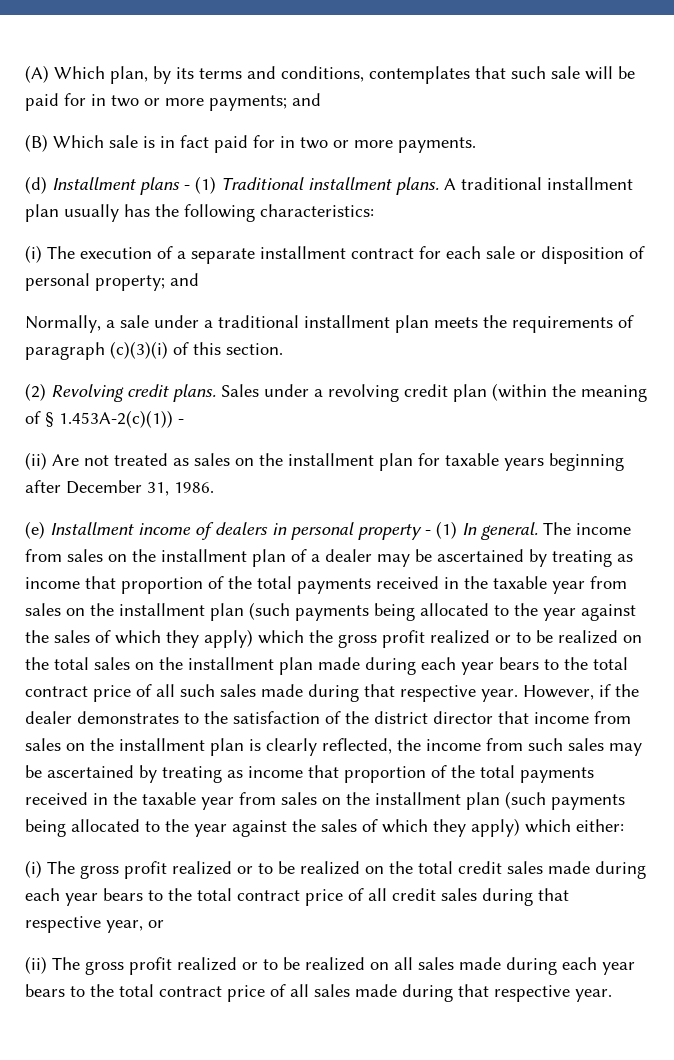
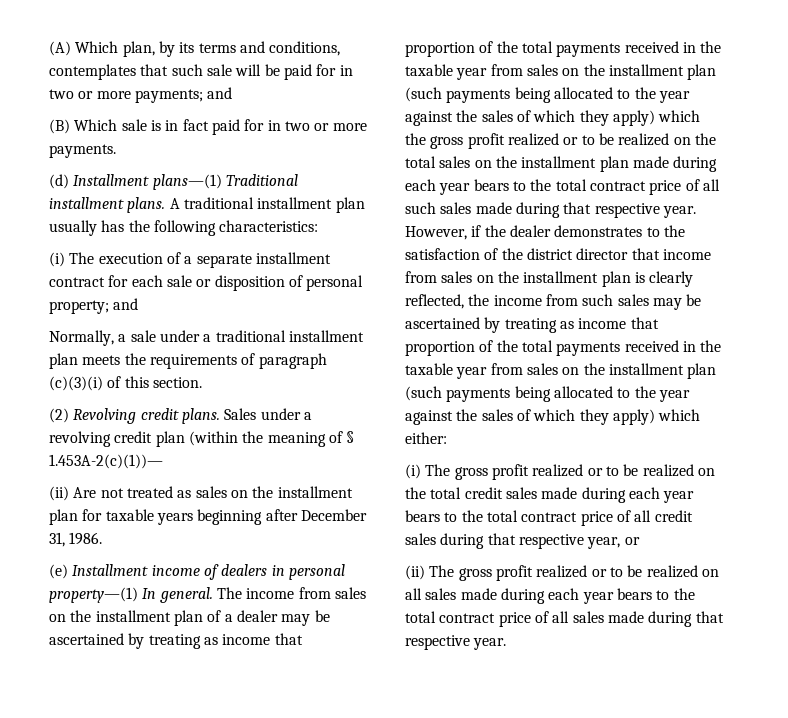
[140,176,216,195] plans - (1) -> [152,174,222,190] plans—(1)
[59,410,184,428] 1.453A-2(c)(1)) - -> [49,454,163,469] 1.453A-2(c)(1))—
[358,521,457,540] property - (1) -> [49,587,138,603] property—(1)

